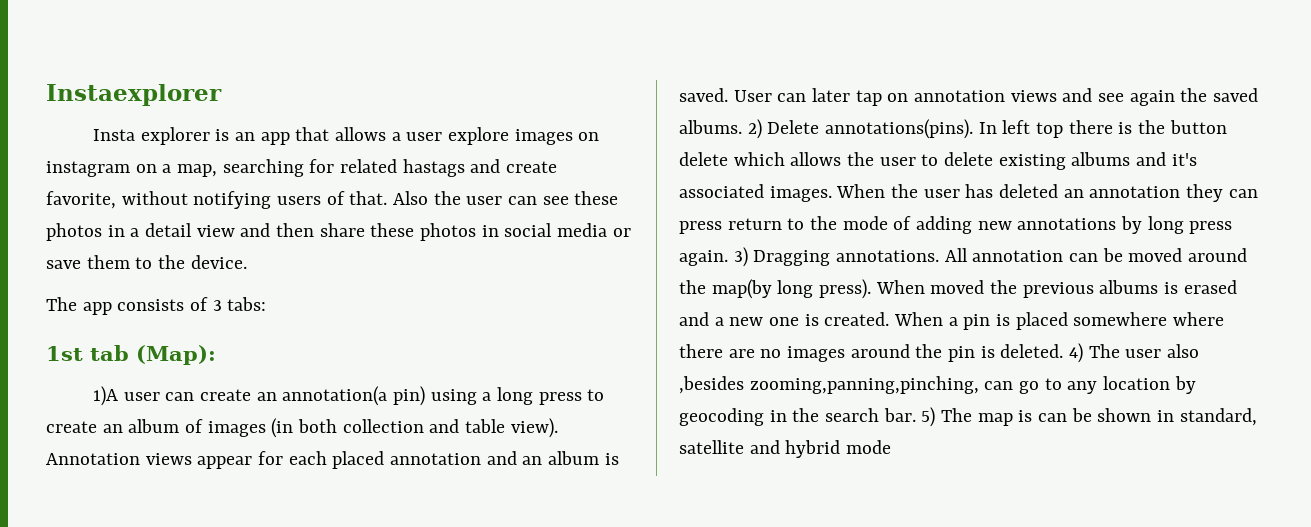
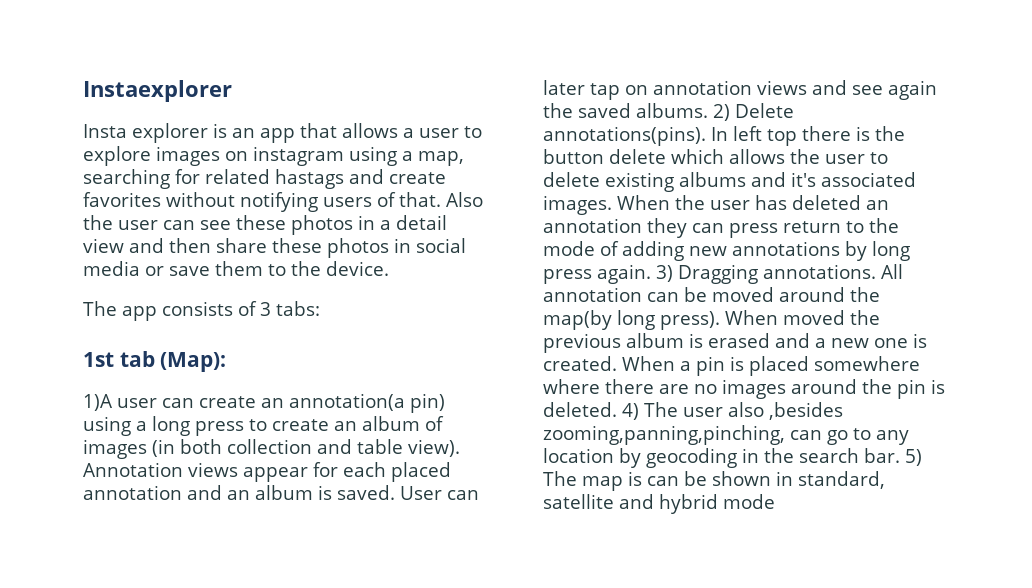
(443, 136) none -> [464,126,482,138] to
[135,164,157,173] on -> [349,146,397,166] using
[46,191,116,209] favorite, -> [83,192,161,207] favorites
[1099,280,1159,294] albums -> [626,333,684,348] album

